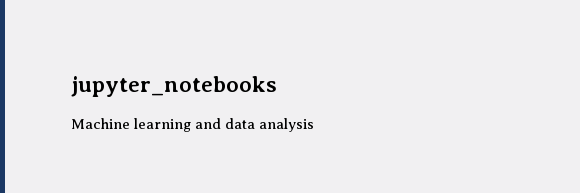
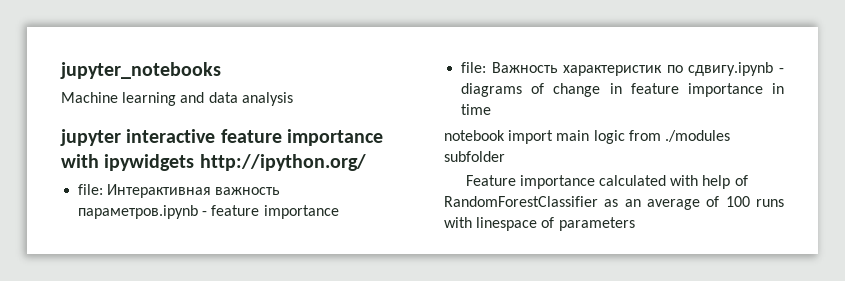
(314, 125) none -> [60,129,383,146] [61,154,366,171] [78,184,281,198] [78,205,339,219] [461,62,784,76] [461,83,784,97] [461,104,492,115] [444,130,730,144] [444,151,505,162] [465,175,748,189] [444,196,784,210] [444,217,635,231] // jupyter interactive feature importance with ipywidgets http://ipython.org/ // file: Интерактивная важность параметров.ipynb - feature importance // file: Важность характеристик по сдвигу.ipynb - diagrams of change in feature importance in time // notebook import main logic from ./modules subfolder // Feature importance calculated with help of RandomForestClassifier as an average of 100 runs with linespace of parameters

